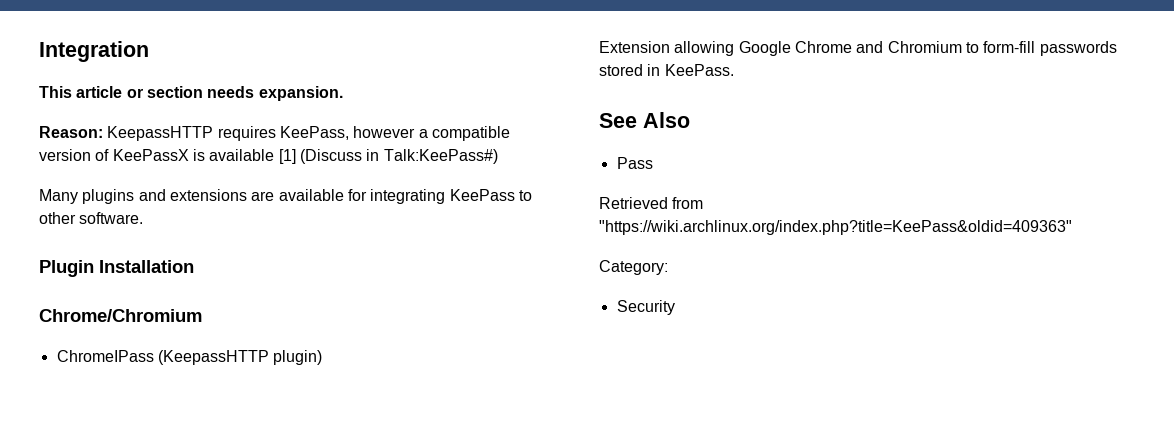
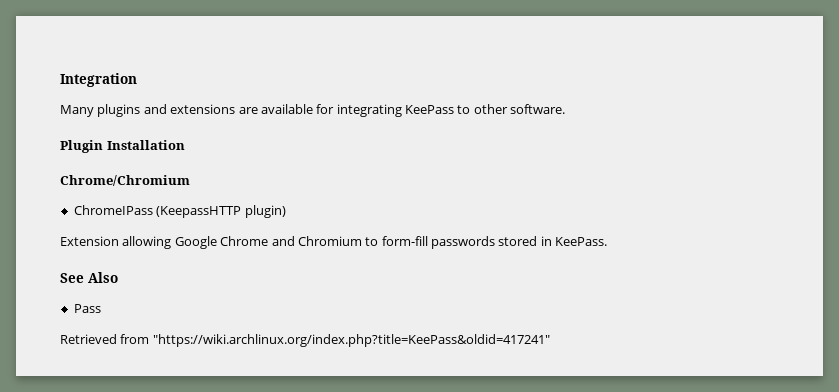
[39,86,343,101] [39,126,510,141] [39,149,498,164] // This article or section needs expansion. // Reason: KeepassHTTP requires KeePass, however a compatible version of KeePassX is available [1] (Discuss in Talk:KeePass#) -> (137, 80) none
[599,220,1072,235] [599,260,668,275] [616,300,675,315] "https://wiki.archlinux.org/index.php?title=KeePass&oldid=409363" // Category: // Security -> [152,334,550,347] "https://wiki.archlinux.org/index.php?title=KeePass&oldid=417241"

